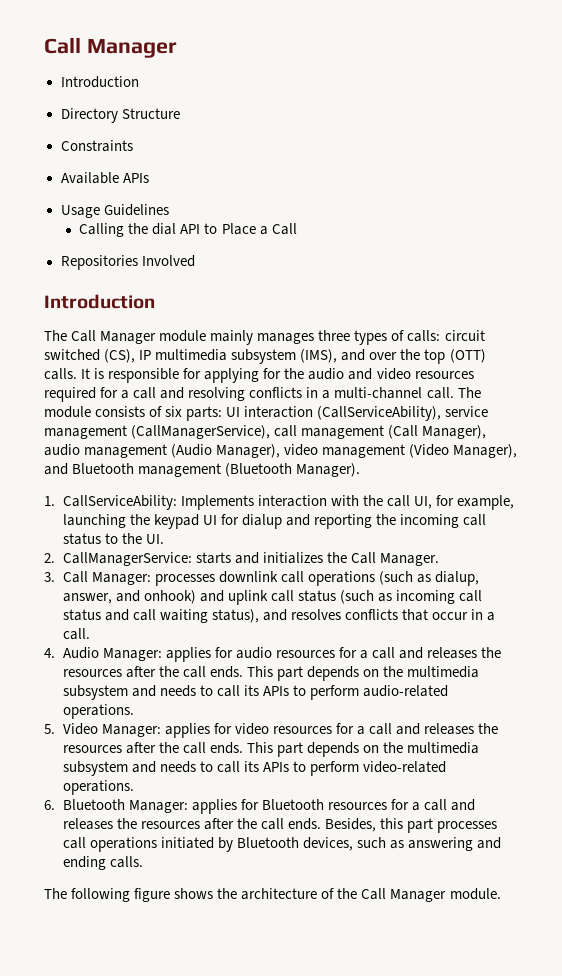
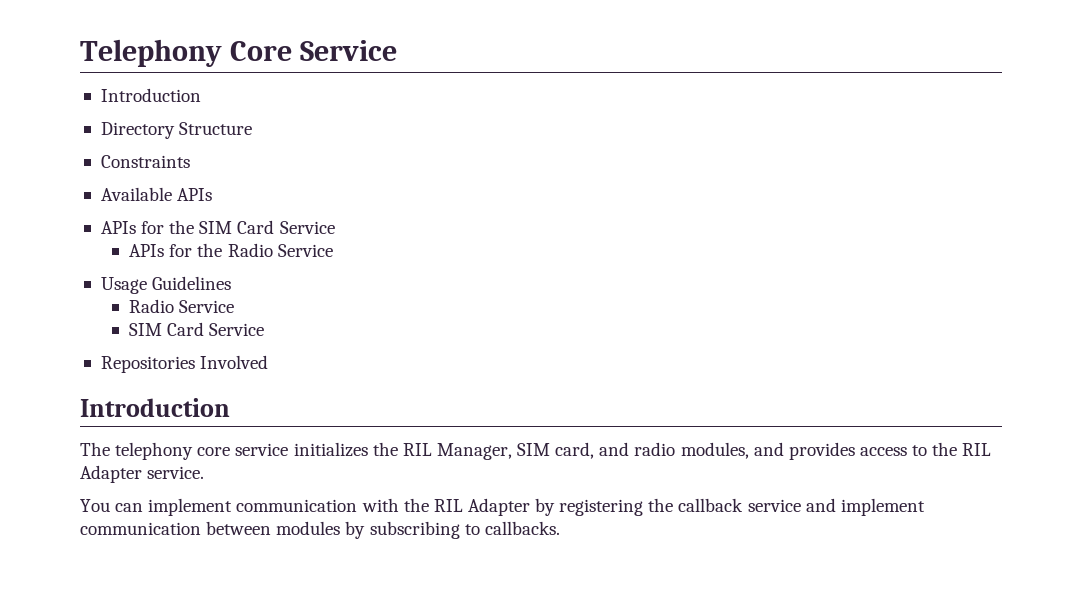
[44,37,177,58] Call Manager -> [80,39,397,67] Telephony Core Service
[60,204,169,218] [79,223,297,237] [60,255,195,270] [44,294,155,309] [44,330,485,345] [44,349,486,364] [44,368,474,383] [44,387,481,402] [44,406,489,421] [44,425,487,439] [44,444,518,458] [44,463,361,477] [44,495,515,510] [62,514,487,529] [62,533,164,545] [44,552,440,566] [44,571,480,586] [62,590,483,605] [62,609,496,623] [62,628,90,640] [44,647,502,662] [62,666,480,681] [62,685,449,700] [62,704,134,719] [44,723,499,738] [62,742,480,757] [62,761,447,776] [62,780,134,795] [44,799,476,814] [62,818,498,833] [62,837,502,852] [62,856,143,870] [44,888,501,902] Usage Guidelines // Calling the dial API to Place a Call // Repositories Involved // Introduction // The Call Manager module mainly manages three types of calls: circuit switched (CS), IP multimedia subsystem (IMS), and over the top (OTT) calls. It is responsible for applying for the audio and video resources required for a call and resolving conflicts in a multi-channel call. The module consists of six parts: UI interaction (CallServiceAbility), service management (CallManagerService), call management (Call Manager), audio management (Audio Manager), video management (Video Manager), and Bluetooth management (Bluetooth Manager). // 1. CallServiceAbility: Implements interaction with the call UI, for example, launching the keypad UI for dialup and reporting the incoming call status to the UI. // 2. CallManagerService: starts and initializes the Call Manager. // 3. Call Manager: processes downlink call operations (such as dialup, answer, and onhook) and uplink call status (such as incoming call status and call waiting status), and resolves conflicts that occur in a call. // 4. Audio Manager: applies for audio resources for a call and releases the resources after the call ends. This part depends on the multimedia subsystem and needs to call its APIs to perform audio-related operations. // 5. Video Manager: applies for video resources for a call and releases the resources after the call ends. This part depends on the multimedia subsystem and needs to call its APIs to perform video-related operations. // 6. Bluetooth Manager: applies for Bluetooth resources for a call and releases the resources after the call ends. Besides, this part processes call operations initiated by Bluetooth devices, such as answering and ending calls. // The following figure shows the architecture of the Call Manager module. -> [100,220,335,234] [129,243,333,257] [100,276,232,294] [129,299,235,313] [129,322,265,336] [100,355,269,373] [80,398,230,417] [80,442,992,460] [80,465,205,483] [80,498,925,516] [80,521,560,539] APIs for the SIM Card Service // APIs for the Radio Service // Usage Guidelines // Radio Service // SIM Card Service // Repositories Involved // Introduction // The telephony core service initializes the RIL Manager, SIM card, and radio modules, and provides access to the RIL Adapter service. // You can implement communication with the RIL Adapter by registering the callback service and implement communication between modules by subscribing to callbacks.

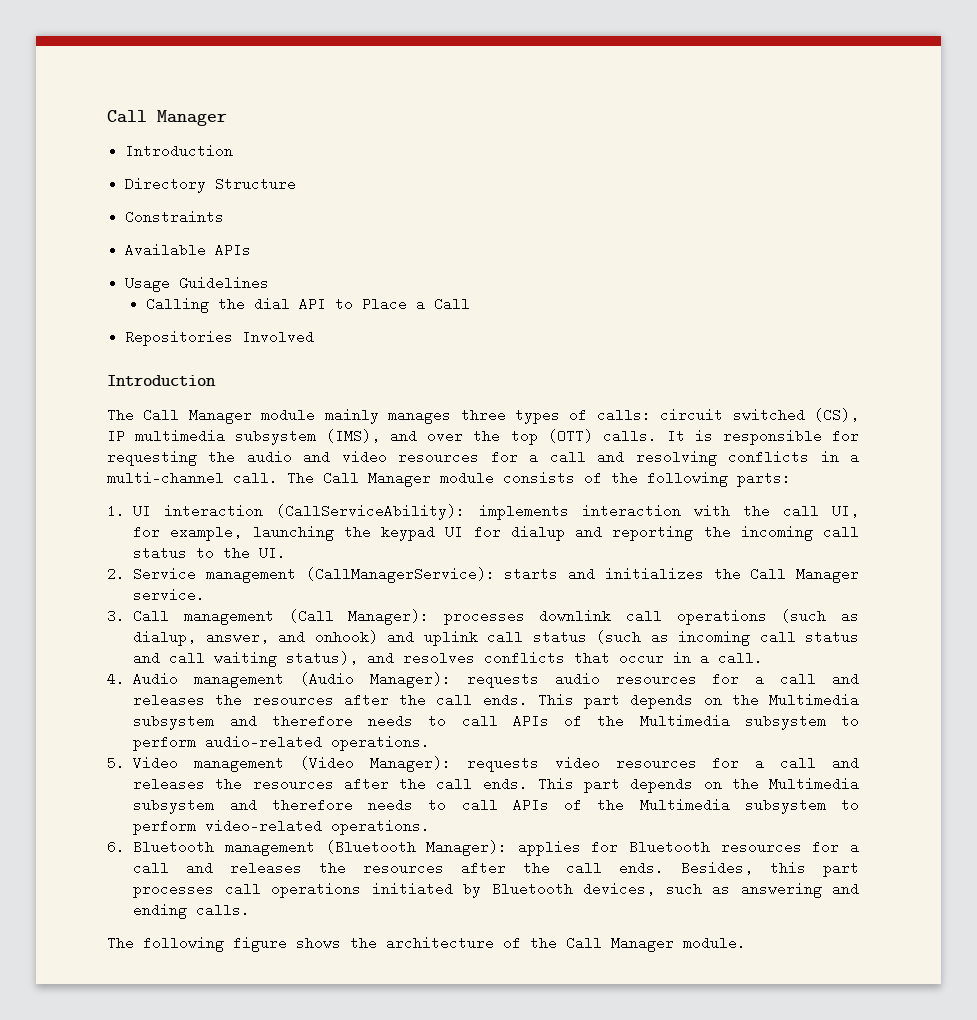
[80,39,397,67] Telephony Core Service -> [107,110,227,126] Call Manager
[100,220,335,234] [129,243,333,257] [100,276,232,294] [129,299,235,313] [129,322,265,336] [100,355,269,373] [80,398,230,417] [80,442,992,460] [80,465,205,483] [80,498,925,516] [80,521,560,539] APIs for the SIM Card Service // APIs for the Radio Service // Usage Guidelines // Radio Service // SIM Card Service // Repositories Involved // Introduction // The telephony core service initializes the RIL Manager, SIM card, and radio modules, and provides access to the RIL Adapter service. // You can implement communication with the RIL Adapter by registering the callback service and implement communication between modules by subscribing to callbacks. -> [125,276,270,292] [146,297,471,313] [125,330,315,346] [107,375,216,386] [107,408,859,424] [107,429,860,445] [107,450,859,466] [107,471,791,487] [107,504,859,520] [133,525,859,541] [133,546,287,560] [107,567,859,583] [133,588,206,602] [107,609,860,625] [133,630,859,646] [133,651,764,667] [107,672,859,688] [133,693,859,709] [133,714,859,730] [133,735,431,751] [107,756,859,772] [133,777,859,793] [133,798,859,814] [133,819,431,835] [107,840,860,856] [133,861,859,877] [133,882,860,898] [133,903,251,919] [107,936,746,952] Usage Guidelines // Calling the dial API to Place a Call // Repositories Involved // Introduction // The Call Manager module mainly manages three types of calls: circuit switched (CS), IP multimedia subsystem (IMS), and over the top (OTT) calls. It is responsible for requesting the audio and video resources for a call and resolving conflicts in a multi-channel call. The Call Manager module consists of the following parts: // 1. UI interaction (CallServiceAbility): implements interaction with the call UI, for example, launching the keypad UI for dialup and reporting the incoming call status to the UI. // 2. Service management (CallManagerService): starts and initializes the Call Manager service. // 3. Call management (Call Manager): processes downlink call operations (such as dialup, answer, and onhook) and uplink call status (such as incoming call status and call waiting status), and resolves conflicts that occur in a call. // 4. Audio management (Audio Manager): requests audio resources for a call and releases the resources after the call ends. This part depends on the Multimedia subsystem and therefore needs to call APIs of the Multimedia subsystem to perform audio-related operations. // 5. Video management (Video Manager): requests video resources for a call and releases the resources after the call ends. This part depends on the Multimedia subsystem and therefore needs to call APIs of the Multimedia subsystem to perform video-related operations. // 6. Bluetooth management (Bluetooth Manager): applies for Bluetooth resources for a call and releases the resources after the call ends. Besides, this part processes call operations initiated by Bluetooth devices, such as answering and ending calls. // The following figure shows the architecture of the Call Manager module.

